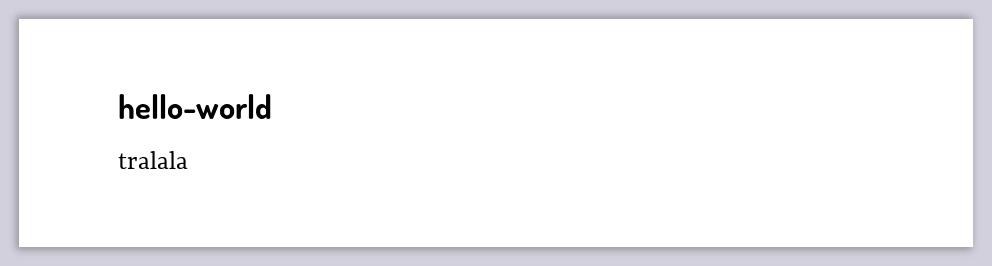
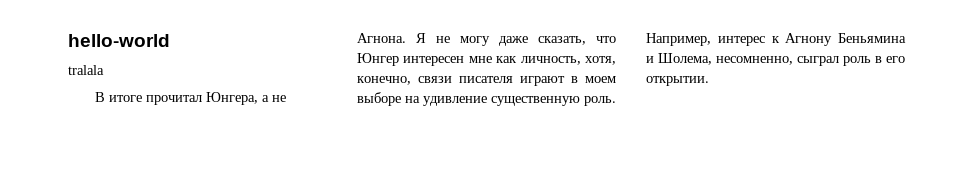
(188, 160) none -> [95,92,287,105] [357,33,616,46] [357,53,616,66] [357,76,616,86] [357,92,616,106] [646,33,906,46] [646,53,905,66] [646,76,709,86] // В итоге прочитал Юнгера, а не Агнона. Я не могу даже сказать, что Юнгер интересен мне как личность, хотя, конечно, связи писателя играют в моем выборе на удивление существенную роль. Например, интерес к Агнону Беньямина и Шолема, несомненно, сыграл роль в его открытии.

